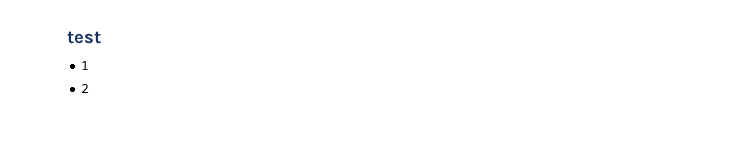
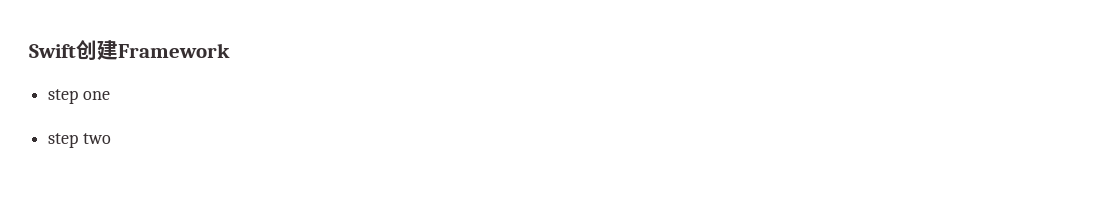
[67,31,101,44] [81,61,90,70] [81,84,90,93] test // 1 // 2 -> [29,40,230,60] [48,89,110,104] [48,133,111,148] Swift创建Framework // step one // step two

